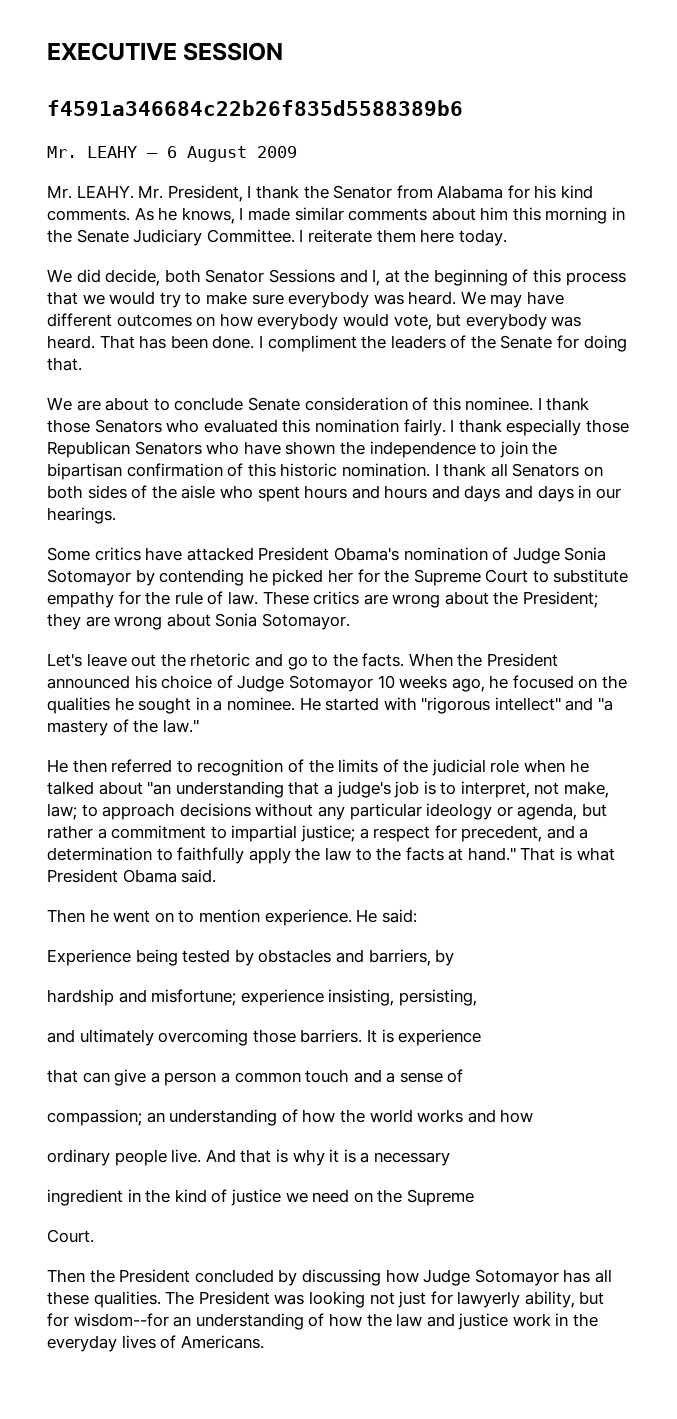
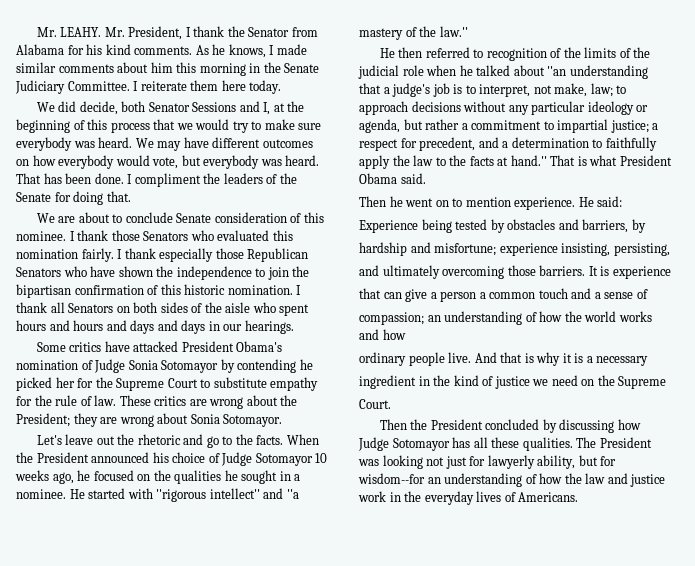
[47,42,284,61] [47,100,463,116] [47,146,297,162] EXECUTIVE SESSION // f4591a346684c22b26f835d5588389b6 // Mr. LEAHY — 6 August 2009 // -> (36, 32) none

